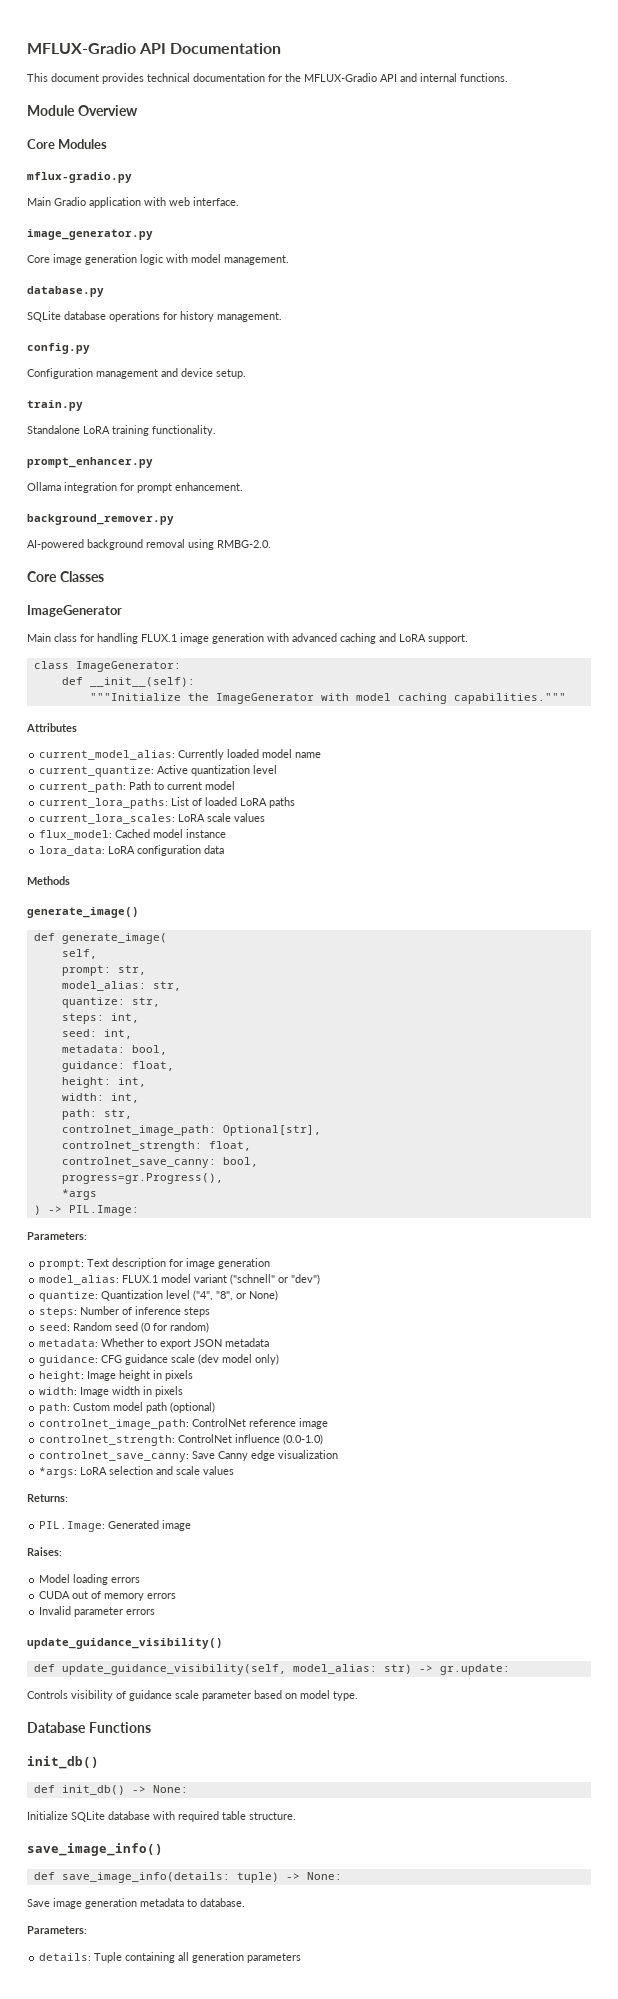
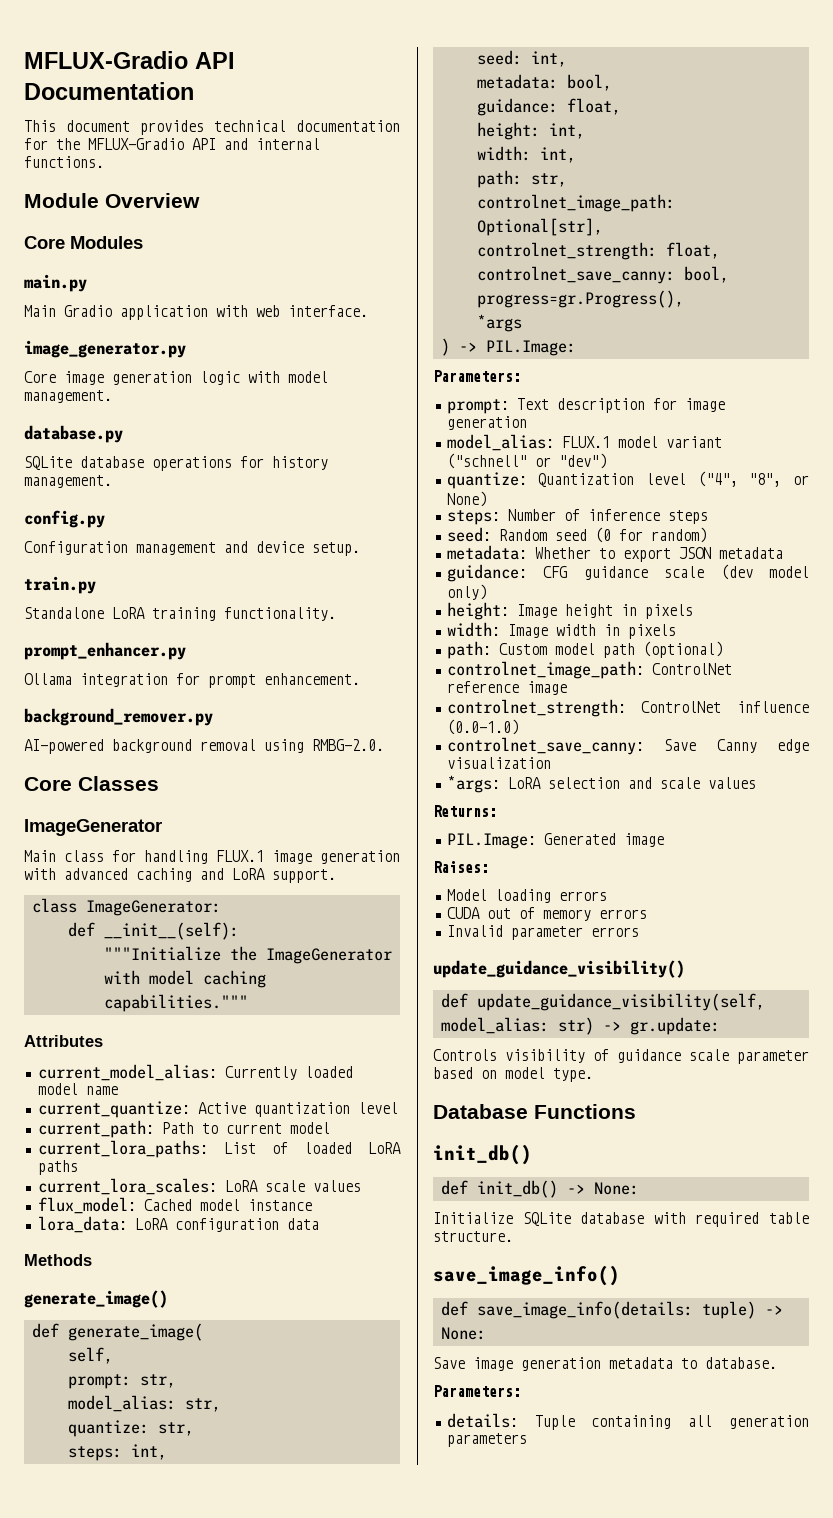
[27,172,132,183] mflux-gradio.py -> [24,274,87,292] main.py

